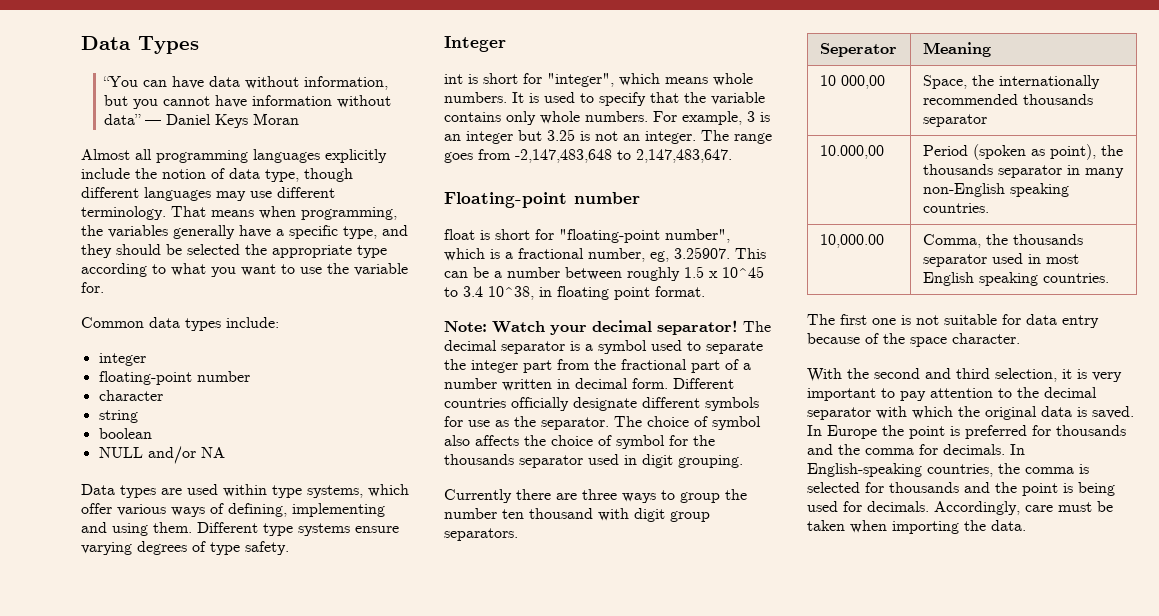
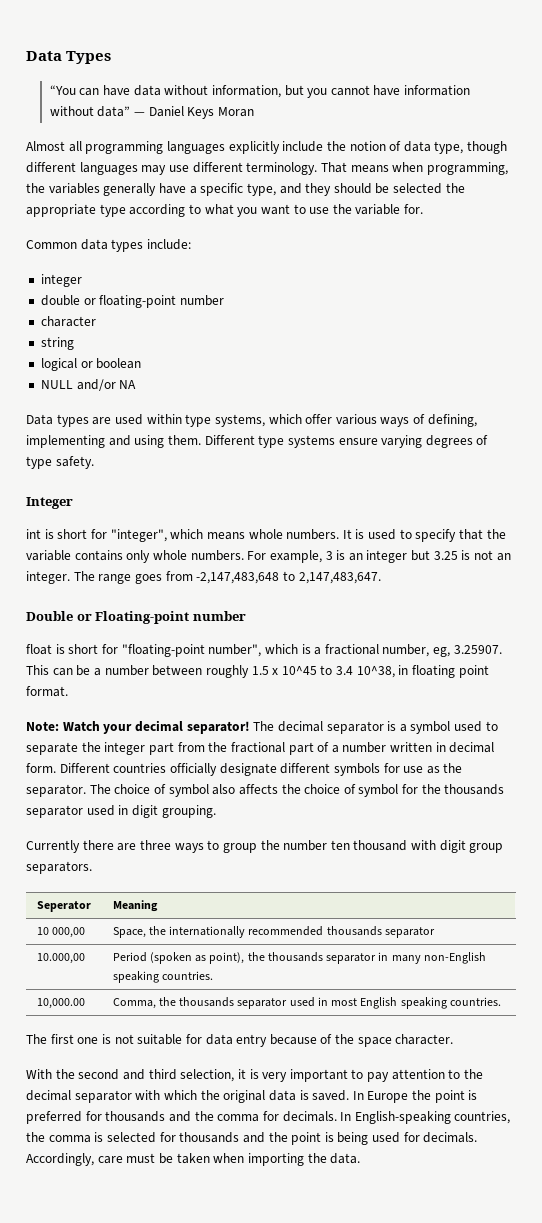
(146, 359) none -> [40,295,96,306] double or
(138, 416) none -> [40,358,93,371] logical or
(732, 156) none -> [26,611,92,621] Double or

